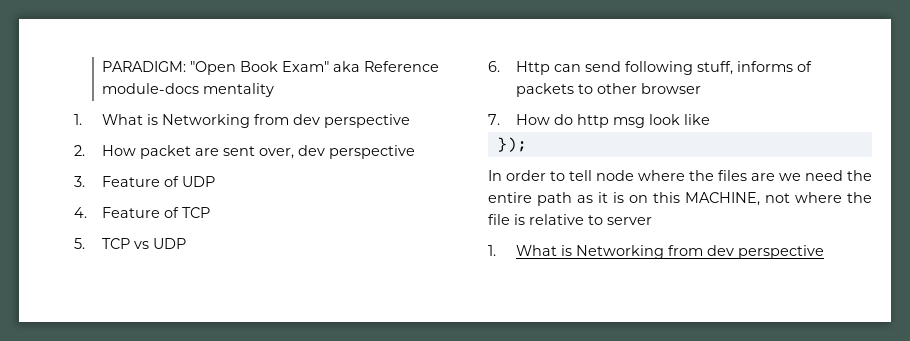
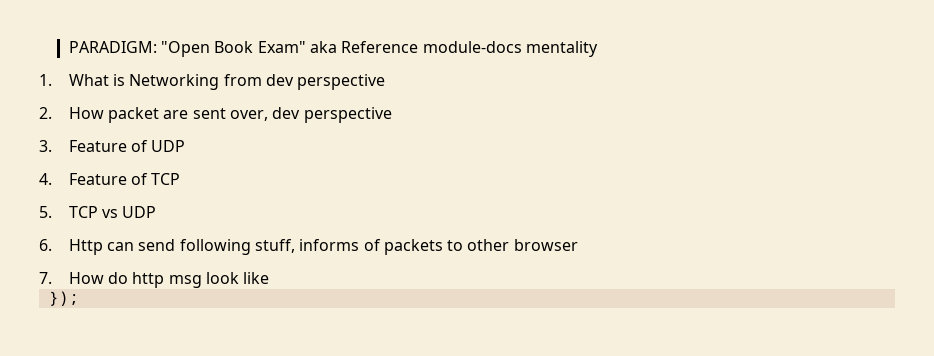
[488,170,872,181] [488,192,872,206] [488,214,652,225] [488,245,824,259] // In order to tell node where the files are we need the entire path as it is on this MACHINE, not where the file is relative to server // 1. What is Networking from dev perspective -> (79, 298) none

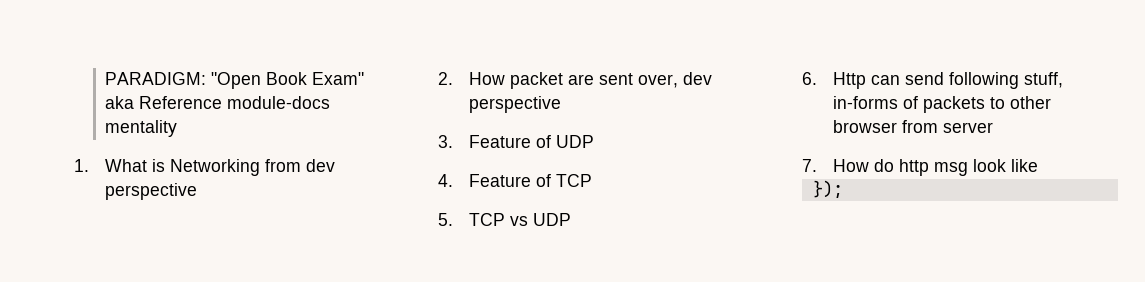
[299,239,360,251] informs -> [833,96,899,109] in-forms
(578, 245) none -> [902,120,994,133] from server

